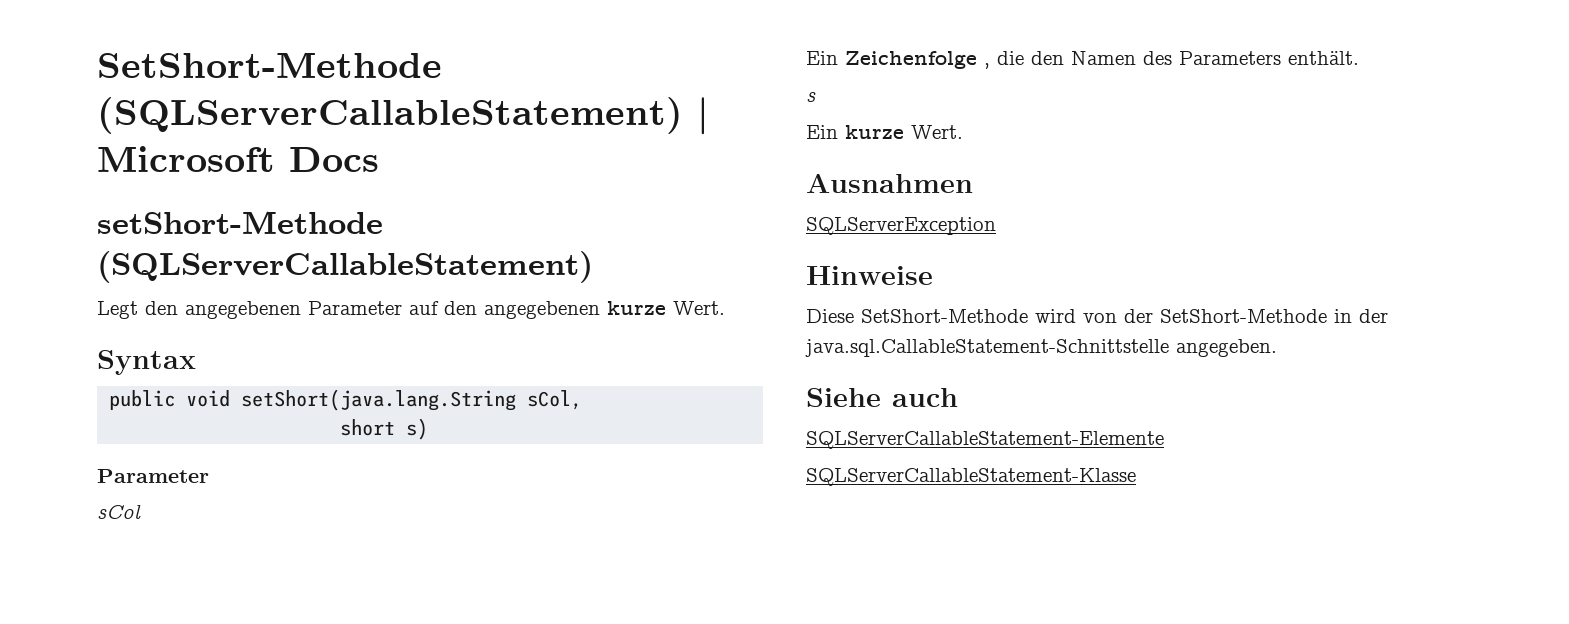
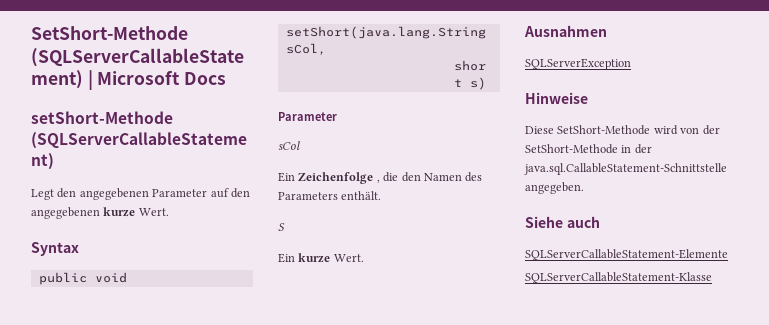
[806,92,816,102] s -> [278,223,285,231] S

